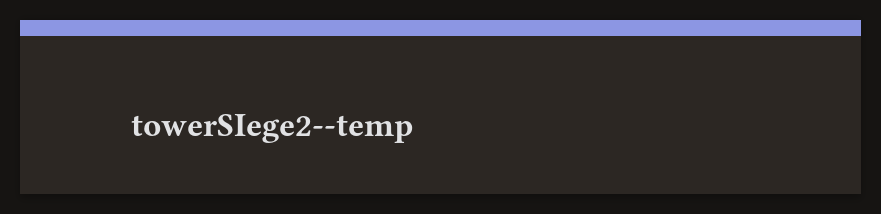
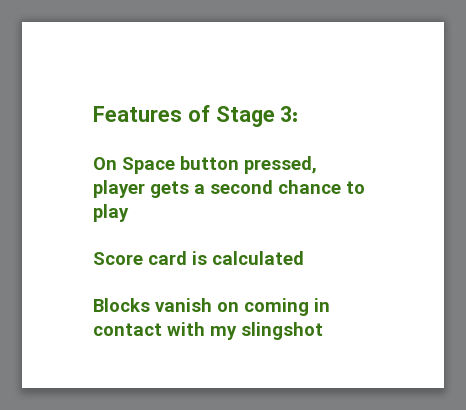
[131,114,413,143] towerSIege2--temp -> [93,105,299,127] [93,156,317,174] [93,180,365,198] [93,204,129,222] [93,251,304,265] [93,298,330,316] [93,322,323,340] Features of Stage 3: // On Space button pressed, player gets a second chance to play // Score card is calculated // Blocks vanish on coming in contact with my slingshot

